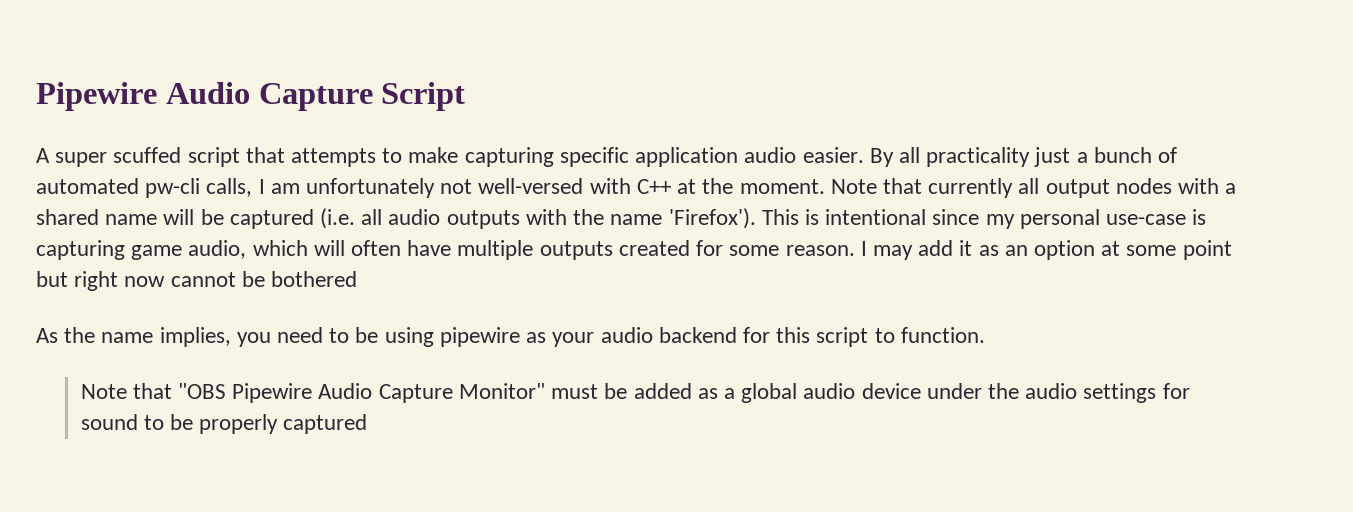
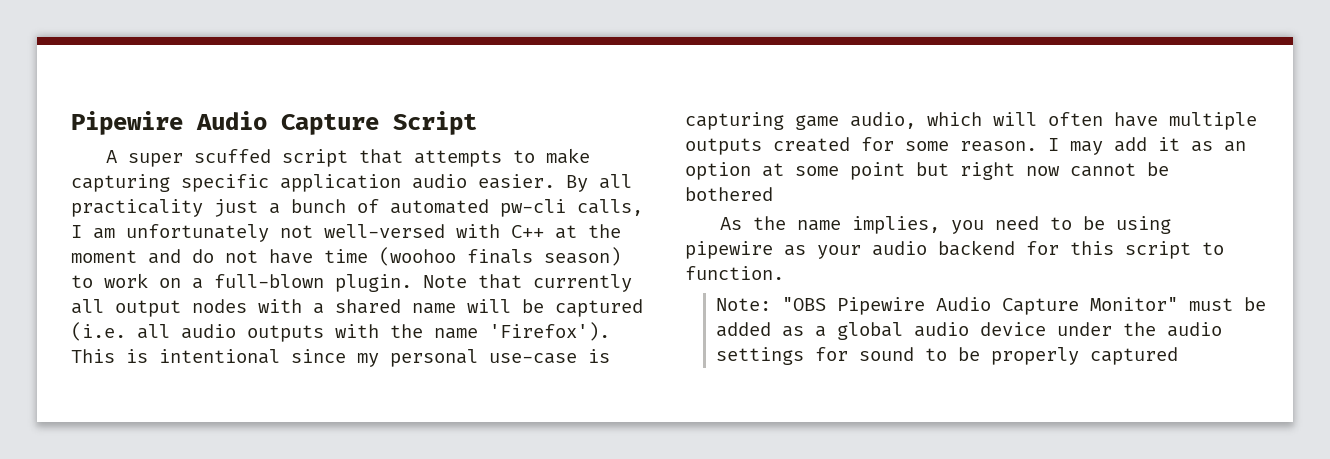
[739,179,825,194] moment. -> [71,247,621,266] [71,273,412,292] moment and do not have time (woohoo finals season) to work on a full-blown plugin.
[80,383,172,399] Note that -> [715,298,771,311] Note:

